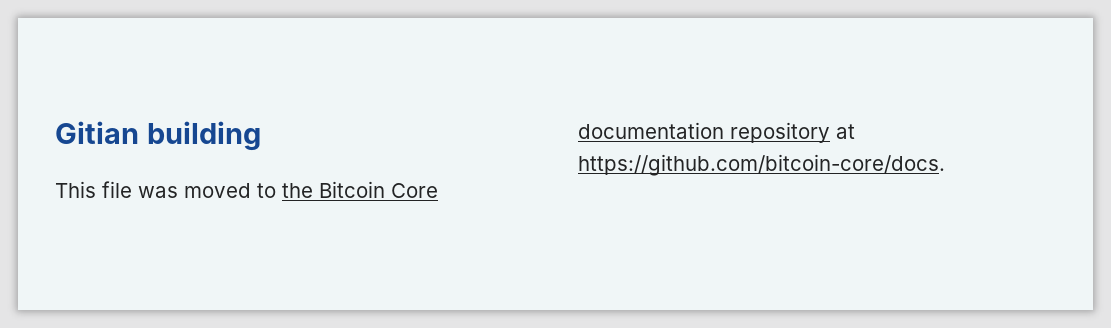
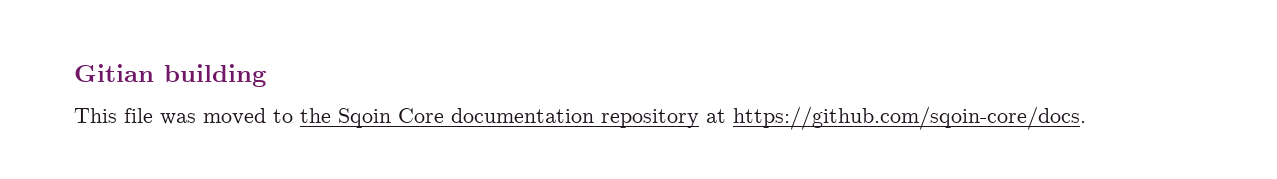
[319,181,385,198] Bitcoin -> [338,108,391,128] Sqoin
[578,154,945,176] https://github.com/bitcoin-core/docs. -> [733,106,1086,130] https://github.com/sqoin-core/docs.

